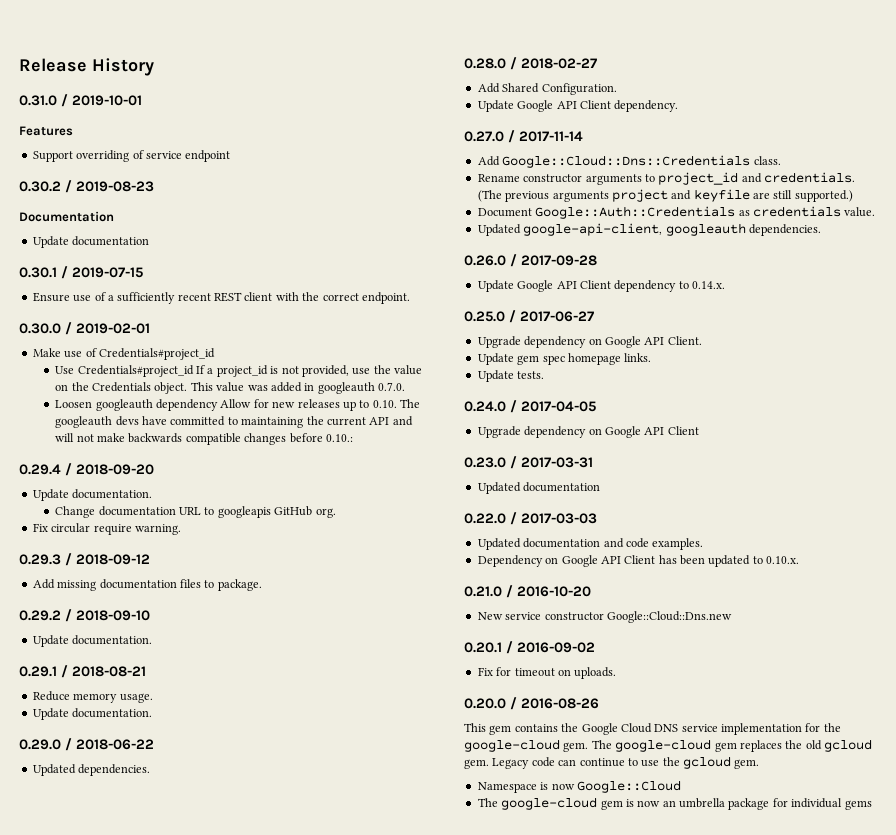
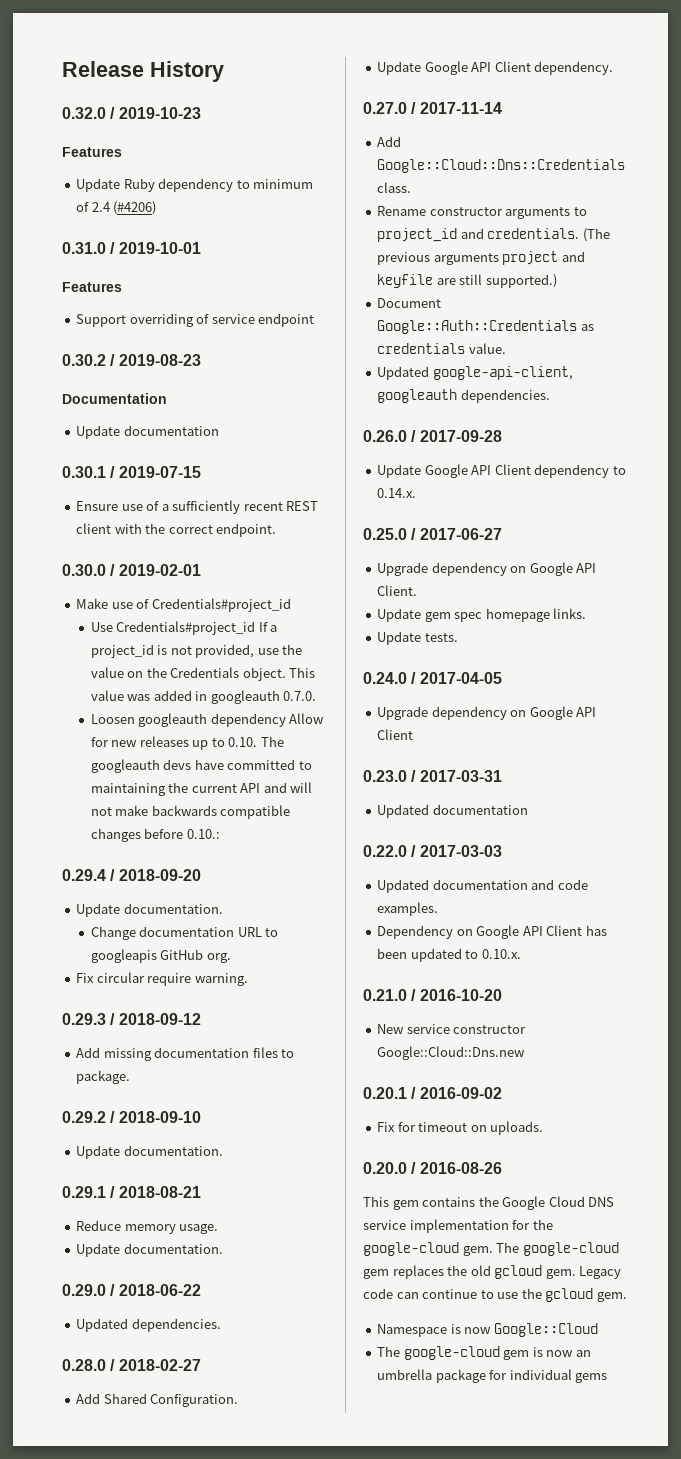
(154, 67) none -> [62,107,201,119] [62,147,122,157] [76,178,314,192] [76,201,157,215] // 0.32.0 / 2019-10-23 // Features // Update Ruby dependency to minimum of 2.4 (#4206)

